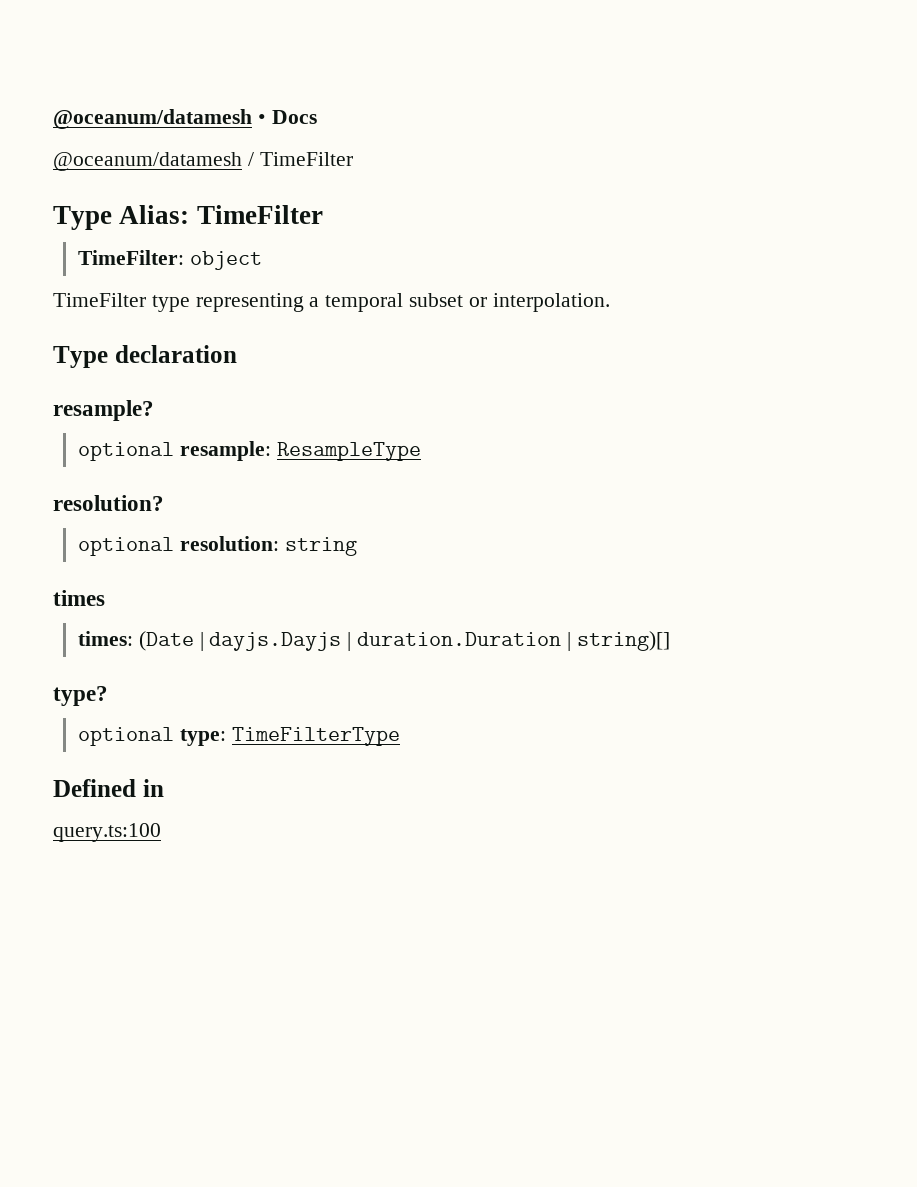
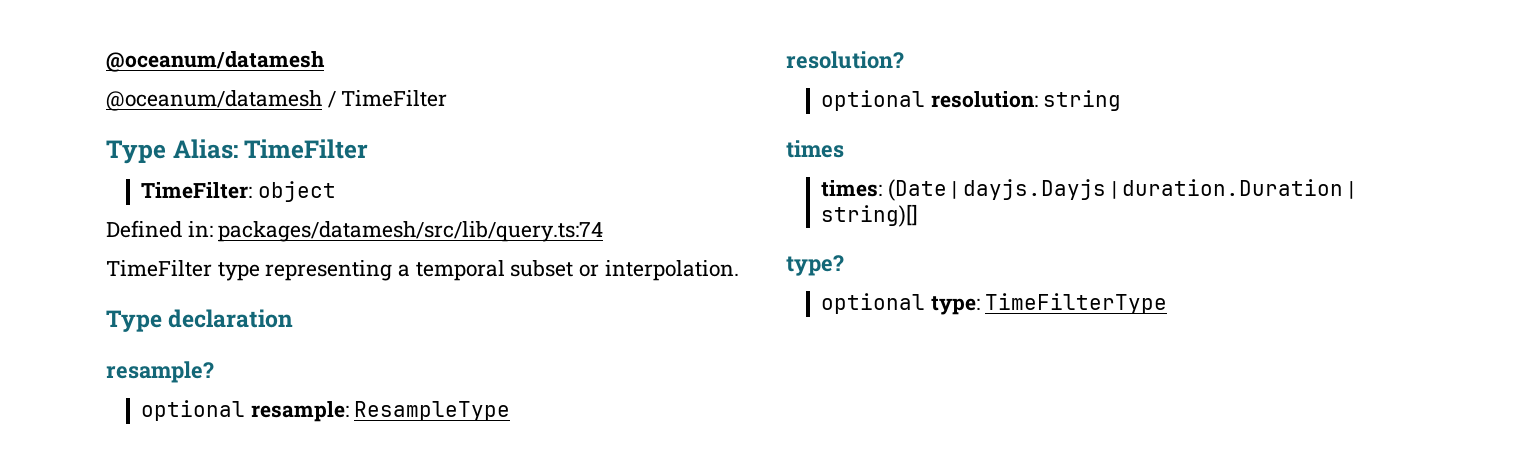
[53,109,317,129] @oceanum/datamesh • Docs -> [106,51,325,72] @oceanum/datamesh
(262, 260) none -> [106,220,604,242] // Defined in: packages/datamesh/src/lib/query.ts:74
[53,779,164,797] [53,823,161,842] // Defined in // query.ts:100 -> (1168, 303) none

